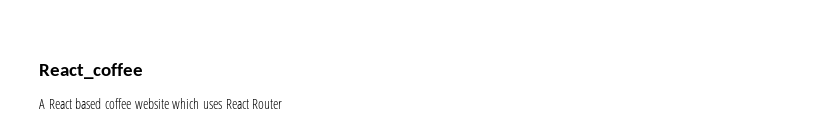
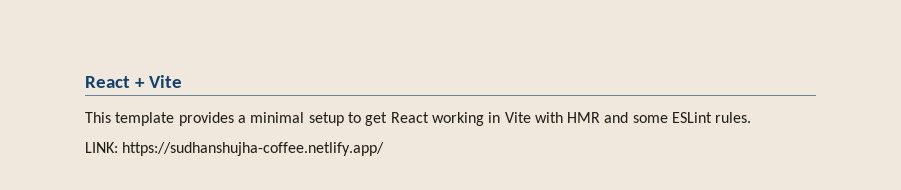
[39,63,143,79] [39,98,283,109] React_coffee // A React based coffee website which uses React Router -> [85,75,182,88] [85,112,752,126] [85,142,385,156] React + Vite // This template provides a minimal setup to get React working in Vite with HMR and some ESLint rules. // LINK: https://sudhanshujha-coffee.netlify.app/

